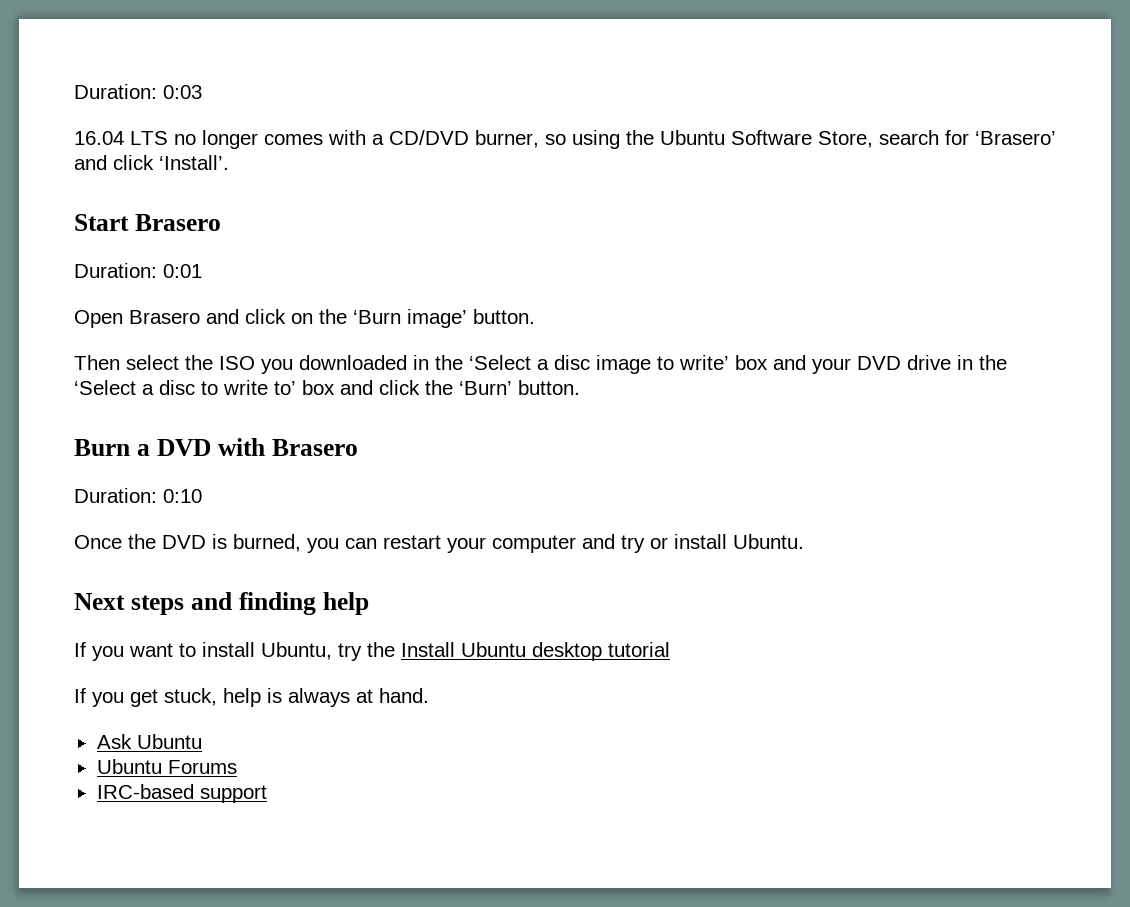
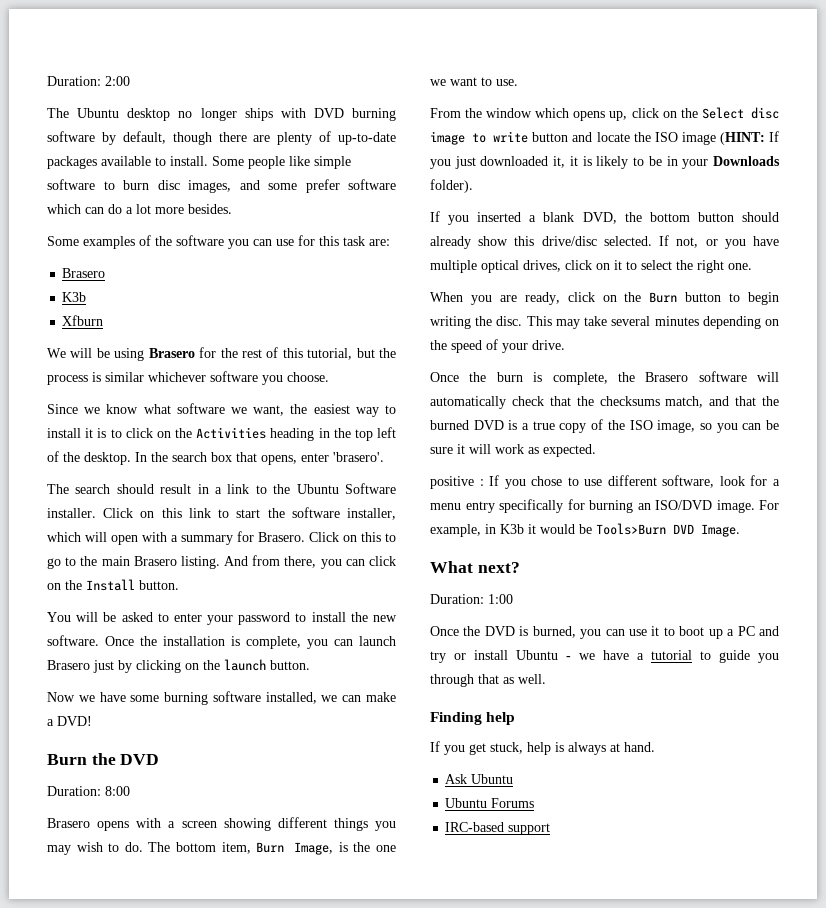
[74,84,202,99] [74,130,1056,149] [74,155,229,170] [74,214,221,231] [74,263,202,278] [74,309,535,328] [74,355,1007,374] [74,380,580,395] [74,438,358,456] [74,488,202,503] Duration: 0:03 // 16.04 LTS no longer comes with a CD/DVD burner, so using the Ubuntu Software Store, search for ‘Brasero’ and click ‘Install’. // Start Brasero // Duration: 0:01 // Open Brasero and click on the ‘Burn image’ button. // Then select the ISO you downloaded in the ‘Select a disc image to write’ box and your DVD drive in the ‘Select a disc to write to’ box and click the ‘Burn’ button. // Burn a DVD with Brasero // Duration: 0:10 -> [47,76,130,86] [47,108,396,121] [47,131,396,145] [47,156,351,169] [47,179,396,193] [47,204,232,214] [47,235,390,249] [62,268,106,278] [62,292,87,302] [62,315,104,326] [47,347,396,361] [47,371,329,385] [47,403,396,417] [47,427,397,441] [47,451,384,465] [47,483,396,494] [47,507,397,520] [47,531,396,545] [47,555,397,569] [47,579,179,591] [47,612,398,625] [47,635,396,649] [47,659,310,673] [47,691,396,705] [47,716,92,726] [47,753,160,765] [47,786,130,796] [47,817,396,831] [47,842,396,855] [430,77,518,86] [430,107,779,121] [430,131,779,145] [430,156,780,169] [430,179,473,193] [430,211,779,225] [430,235,779,249] [430,260,752,273] [430,292,779,305] [430,316,779,329] [430,339,565,353] [430,371,779,385] [430,396,779,409] [430,419,779,433] [430,444,596,457] [430,475,780,489] [430,499,779,513] [430,523,740,537] [430,561,520,573] [430,594,513,604] Duration: 2:00 // The Ubuntu desktop no longer ships with DVD burning software by default, though there are plenty of up-to-date packages available to install. Some people like simple software to burn disc images, and some prefer software which can do a lot more besides. // Some examples of the software you can use for this task are: // Brasero // K3b // Xfburn // We will be using Brasero for the rest of this tutorial, but the process is similar whichever software you choose. // Since we know what software we want, the easiest way to install it is to click on the Activities heading in the top left of the desktop. In the search box that opens, enter 'brasero'. // The search should result in a link to the Ubuntu Software installer. Click on this link to start the software installer, which will open with a summary for Brasero. Click on this to go to the main Brasero listing. And from there, you can click on the Install button. // You will be asked to enter your password to install the new software. Once the installation is complete, you can launch Brasero just by clicking on the launch button. // Now we have some burning software installed, we can make a DVD! // Burn the DVD // Duration: 8:00 // Brasero opens with a screen showing different things you may wish to do. The bottom item, Burn Image, is the one we want to use. // From the window which opens up, click on the Select disc image to write button and locate the ISO image (HINT: If you just downloaded it, it is likely to be in your Downloads folder). // If you inserted a blank DVD, the bottom button should already show this drive/disc selected. If not, or you have multiple optical drives, click on it to select the right one. // When you are ready, click on the Burn button to begin writing the disc. This may take several minutes depending on the speed of your drive. // Once the burn is complete, the Brasero software will automatically check that the checksums match, and that the burned DVD is a true copy of the ISO image, so you can be sure it will work as expected. // positive : If you chose to use different software, look for a menu entry specifically for burning an ISO/DVD image. For example, in K3b it would be Tools>Burn DVD Image. // What next? // Duration: 1:00
[383,534,804,553] [74,592,369,615] [74,642,670,661] restart your computer and try or install Ubuntu. // Next steps and finding help // If you want to install Ubuntu, try the Install Ubuntu desktop tutorial -> [629,626,779,639] [430,650,779,663] [430,674,546,687] [430,712,516,725] use it to boot up a PC and try or install Ubuntu - we have a tutorial to guide you through that as well. // Finding help

